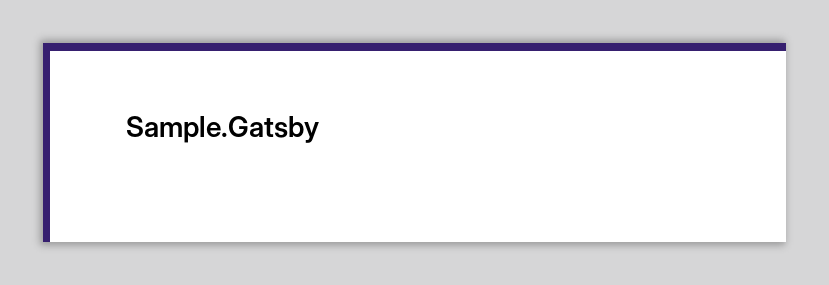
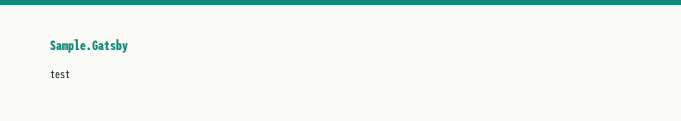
(319, 129) none -> [50,70,70,79] // test

